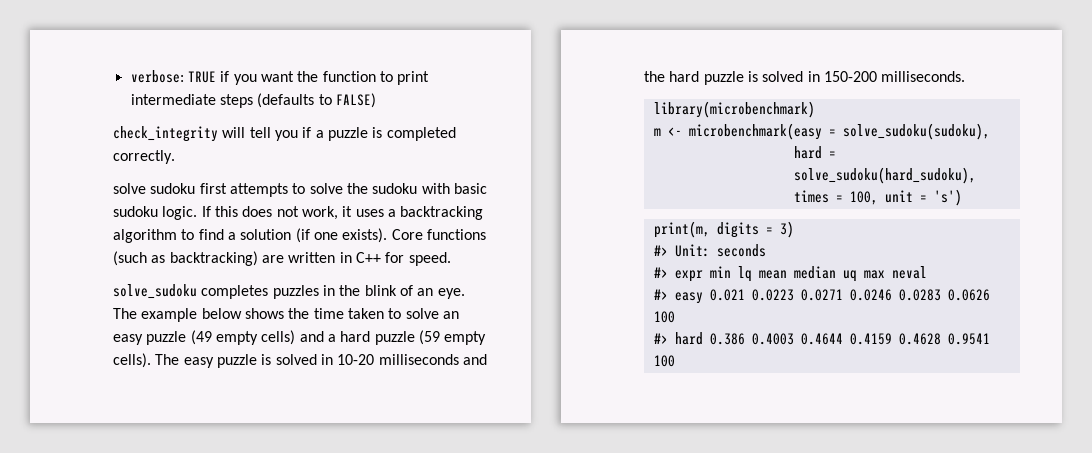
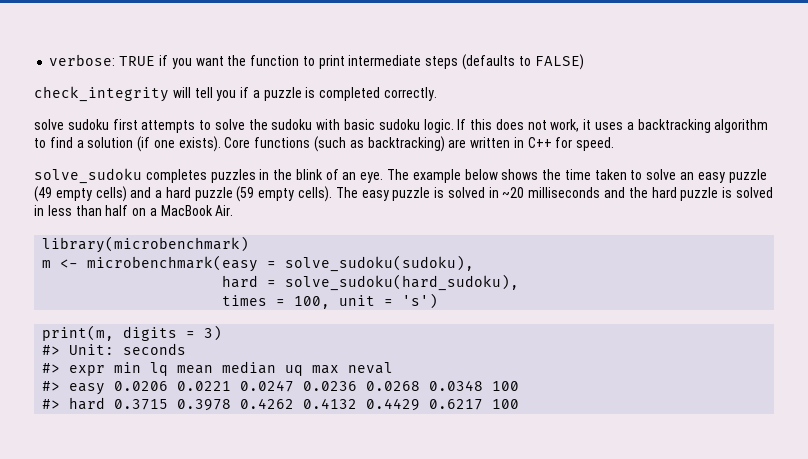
[337,354,375,365] 10-20 -> [502,187,525,198] ~20
[823,71,966,82] 150-200 milliseconds. -> [47,205,234,216] less than half on a MacBook Air.
[709,289,990,301] [653,311,675,323] [653,332,990,345] 0.021 0.0223 0.0271 0.0246 0.0283 0.0626 100 // #> hard 0.386 0.4003 0.4644 0.4159 0.4628 0.9541 -> [114,380,520,392] [42,397,484,411] 0.0206 0.0221 0.0247 0.0236 0.0268 0.0348 100 // #> hard 0.3715 0.3978 0.4262 0.4132 0.4429 0.6217

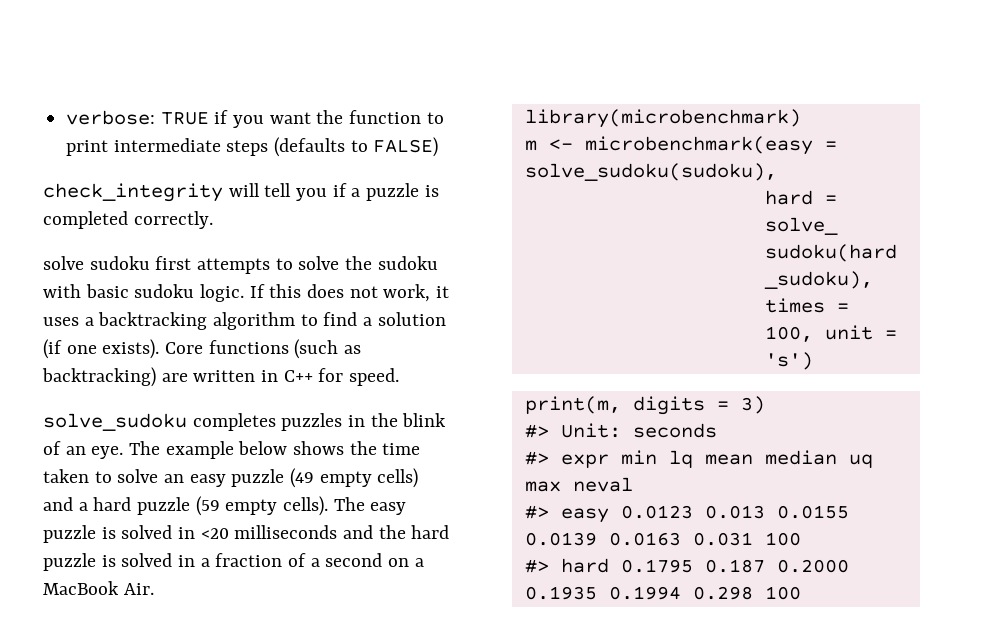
[502,187,525,198] ~20 -> [200,528,229,539] <20
[47,205,129,216] less than half -> [200,553,383,567] a fraction of a second
[114,380,520,392] [42,397,484,411] 0.0206 0.0221 0.0247 0.0236 0.0268 0.0348 100 // #> hard 0.3715 0.3978 0.4262 0.4132 0.4429 0.6217 -> [620,505,849,519] [524,532,801,546] [524,558,849,573] [524,586,753,600] 0.0123 0.013 0.0155 0.0139 0.0163 0.031 100 // #> hard 0.1795 0.187 0.2000 0.1935 0.1994 0.298

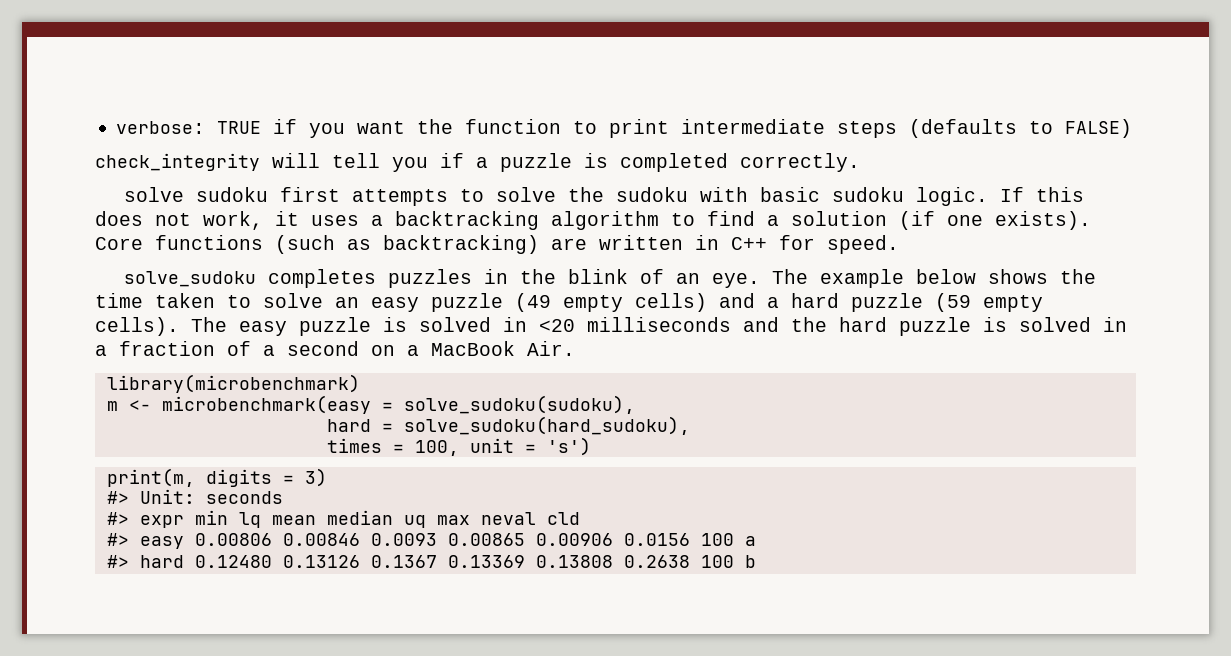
(633, 484) none -> [546,512,580,525] cld
[620,505,849,519] [524,532,801,546] 0.0123 0.013 0.0155 0.0139 0.0163 0.031 100 -> [194,533,756,546] 0.00806 0.00846 0.0093 0.00865 0.00906 0.0156 100 a
[620,559,849,573] [524,586,801,600] 0.1795 0.187 0.2000 0.1935 0.1994 0.298 100 -> [194,555,756,568] 0.12480 0.13126 0.1367 0.13369 0.13808 0.2638 100 b

